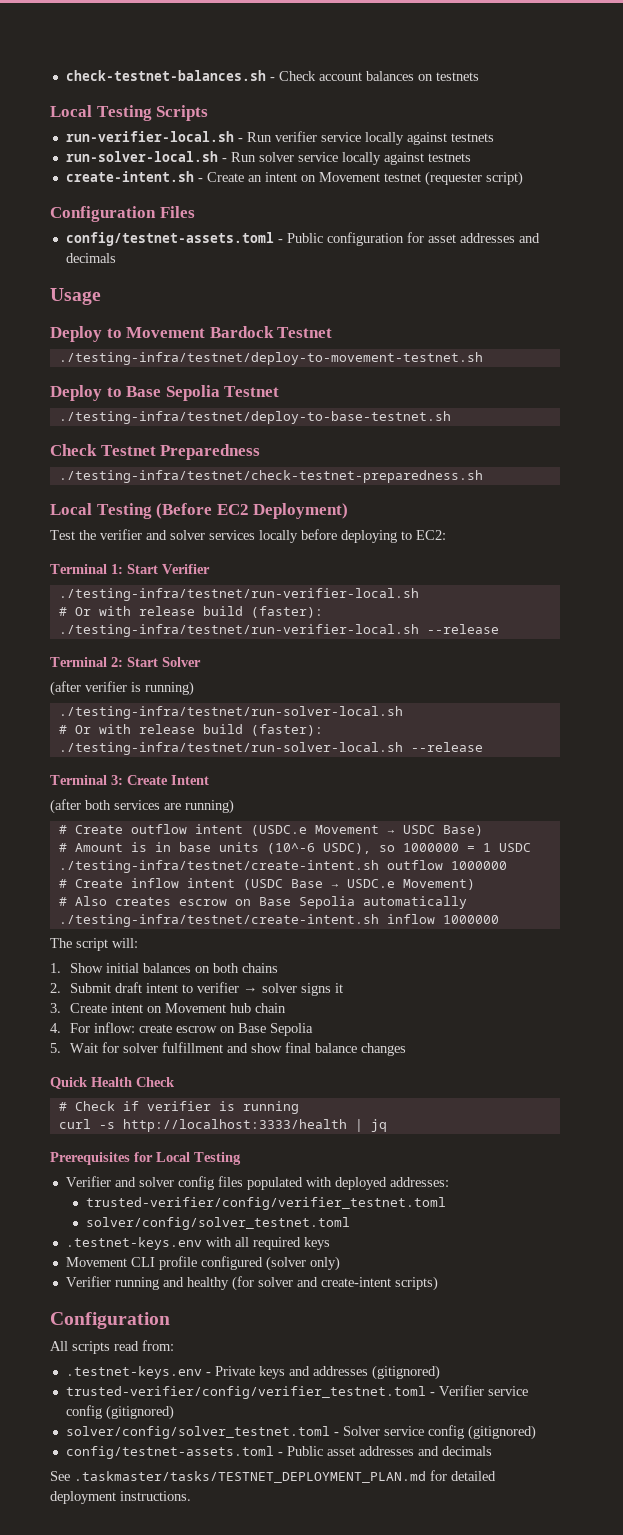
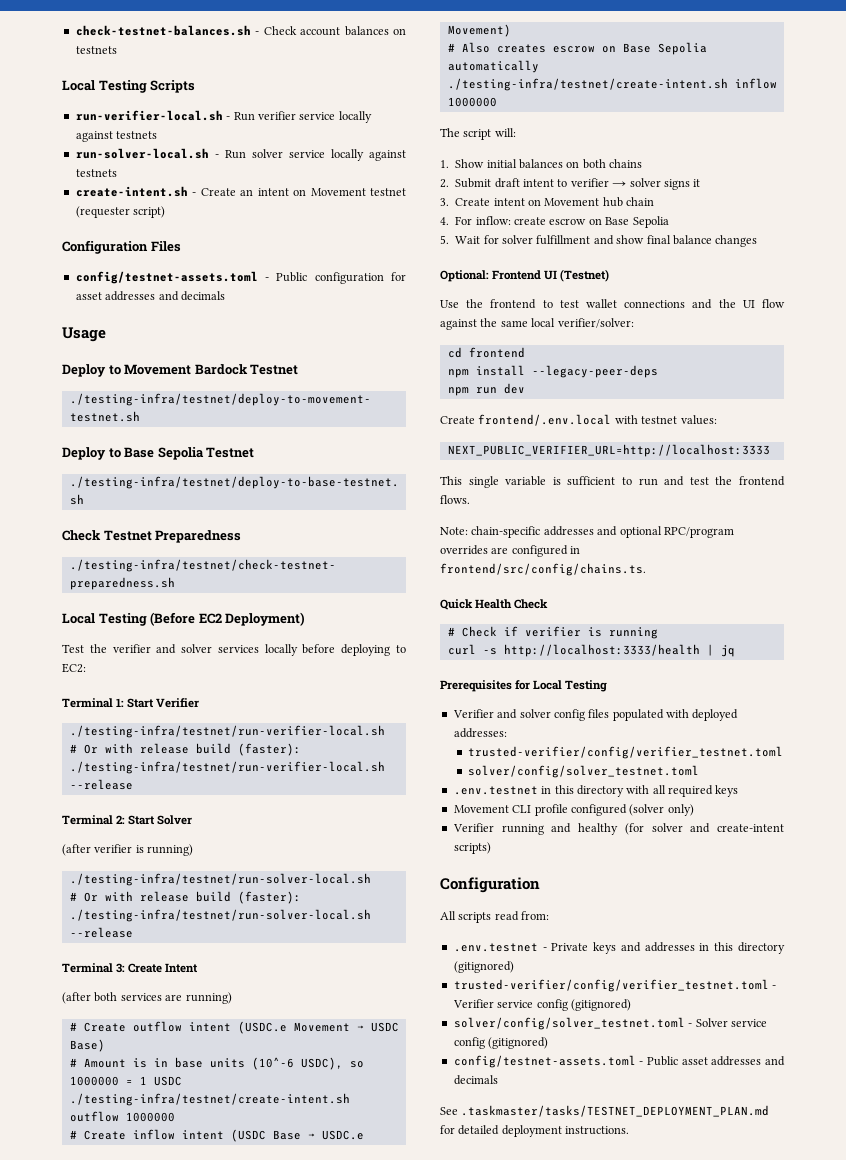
(406, 1049) none -> [440,269,610,282] [440,299,785,309] [440,318,634,330] [447,347,525,358] [447,365,658,378] [447,383,525,396] [440,414,717,426] [447,444,770,457] [440,476,785,488] [440,495,470,504] [440,526,734,538] [440,545,581,557] [440,563,646,576] // Optional: Frontend UI (Testnet) // Use the frontend to test wallet connections and the UI flow against the same local verifier/solver: // cd frontend // npm install --legacy-peer-deps // npm run dev // Create frontend/.env.local with testnet values: // NEXT_PUBLIC_VERIFIER_URL=http://localhost:3333 // This single variable is sufficient to run and test the frontend flows. // Note: chain-specific addresses and optional RPC/program overrides are configured in frontend/src/config/chains.ts.
[65,1237,202,1250] .testnet-keys.env -> [453,785,624,797] .env.testnet in this directory
[65,1366,202,1379] .testnet-keys.env -> [453,943,538,952] .env.testnet
(368, 1371) none -> [699,942,785,954] in this directory

